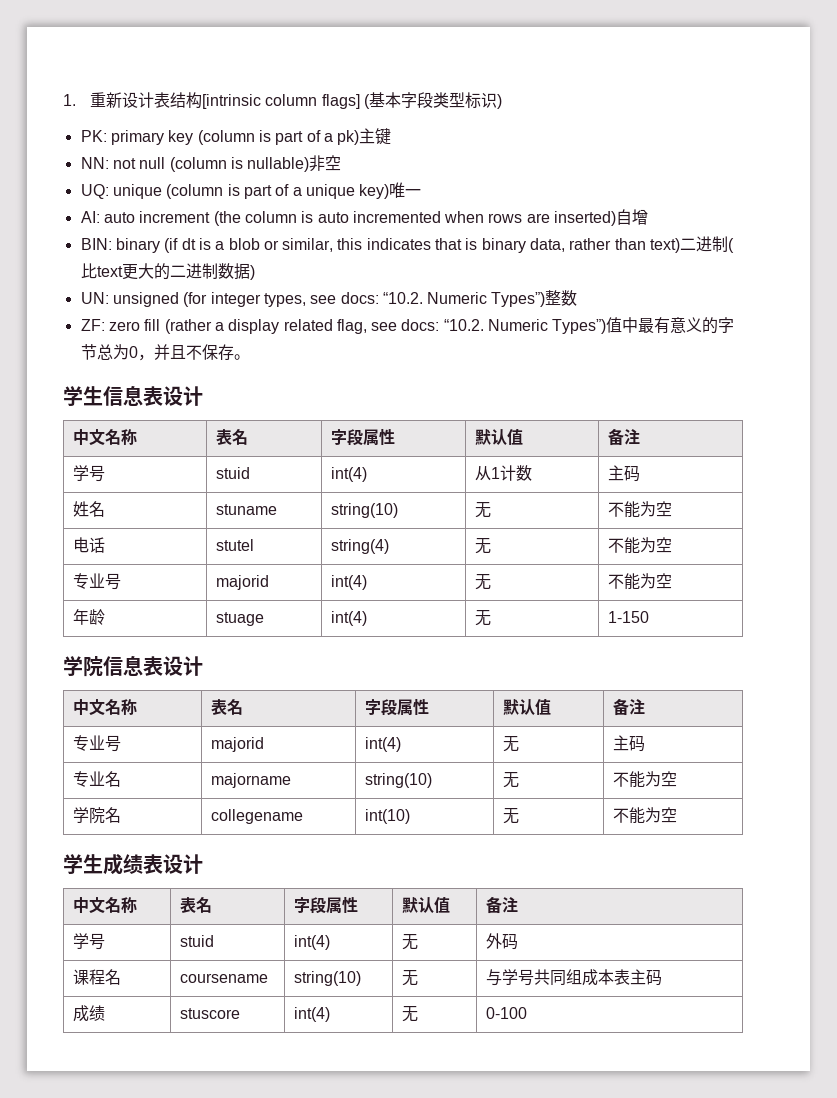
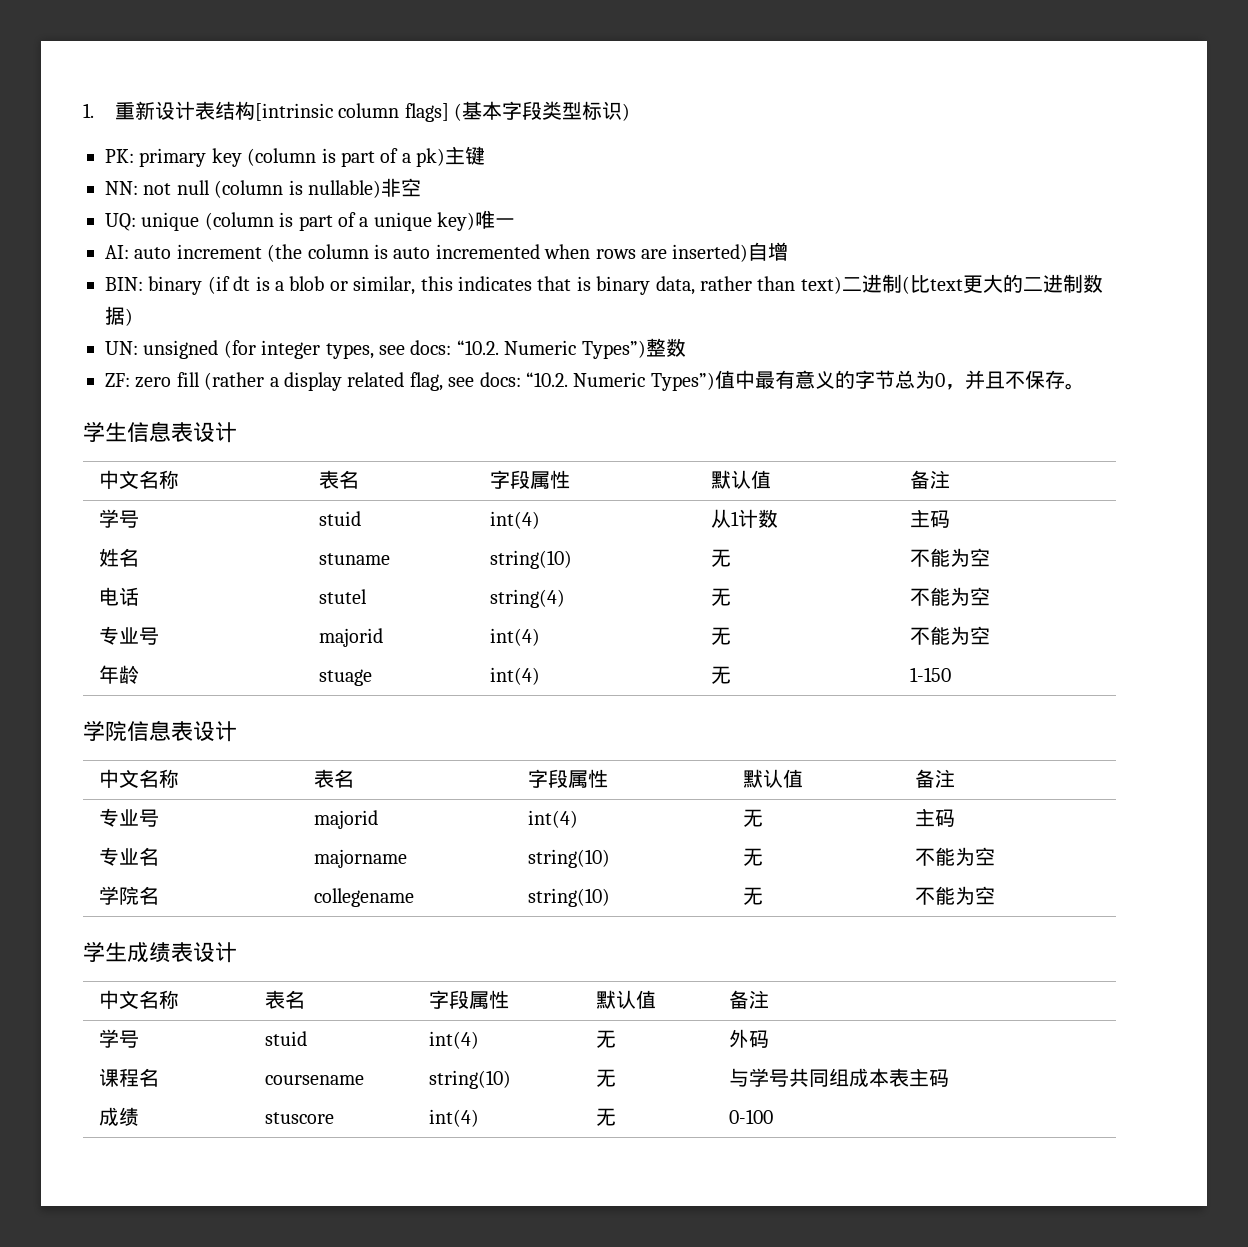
[365,809,411,824] int(10) -> [527,888,610,907] string(10)

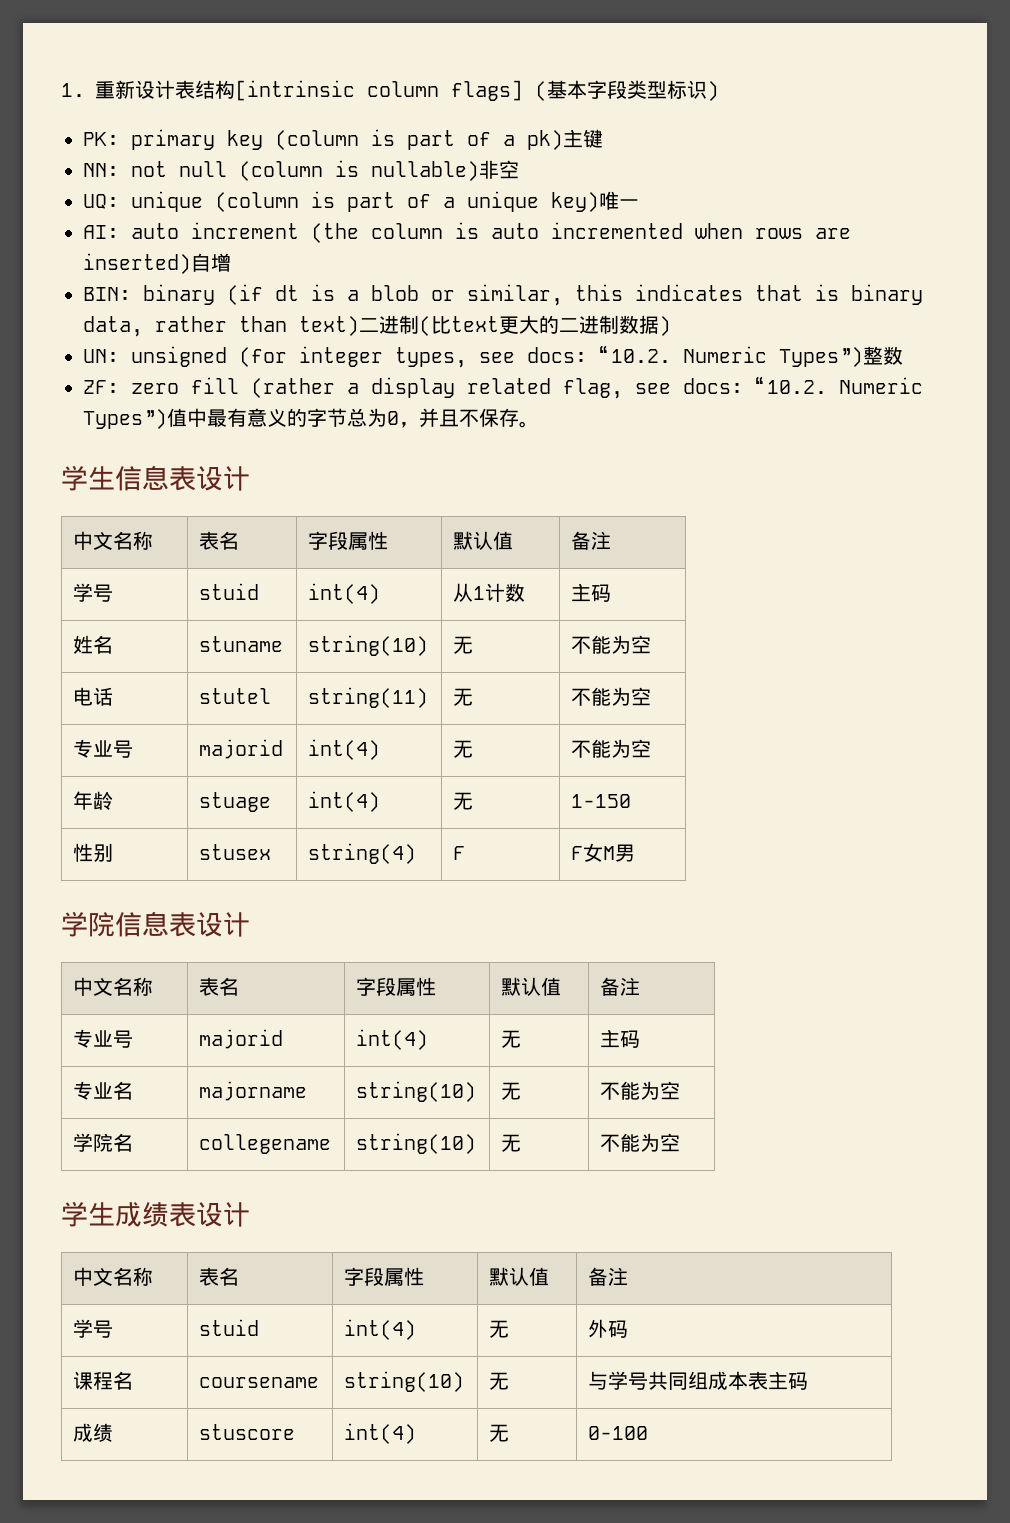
[489,589,565,608] string(4) -> [308,687,429,708] string(11)
(951, 674) none -> [73,843,114,862] [199,844,272,860] [308,843,417,864] [453,846,466,860] [571,843,636,862] // 性别 | stusex | string(4) | F | F女M男

